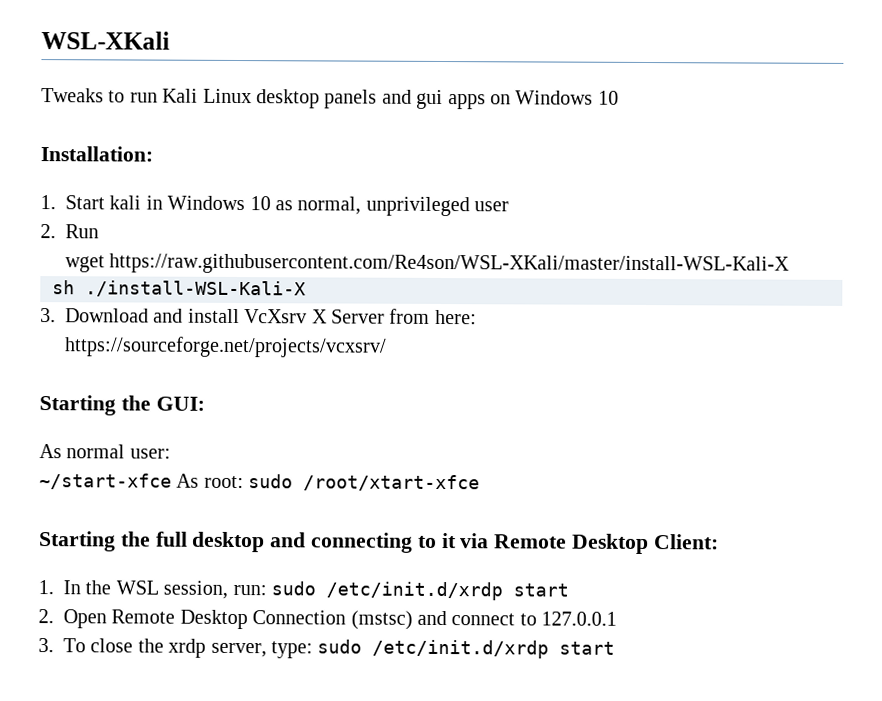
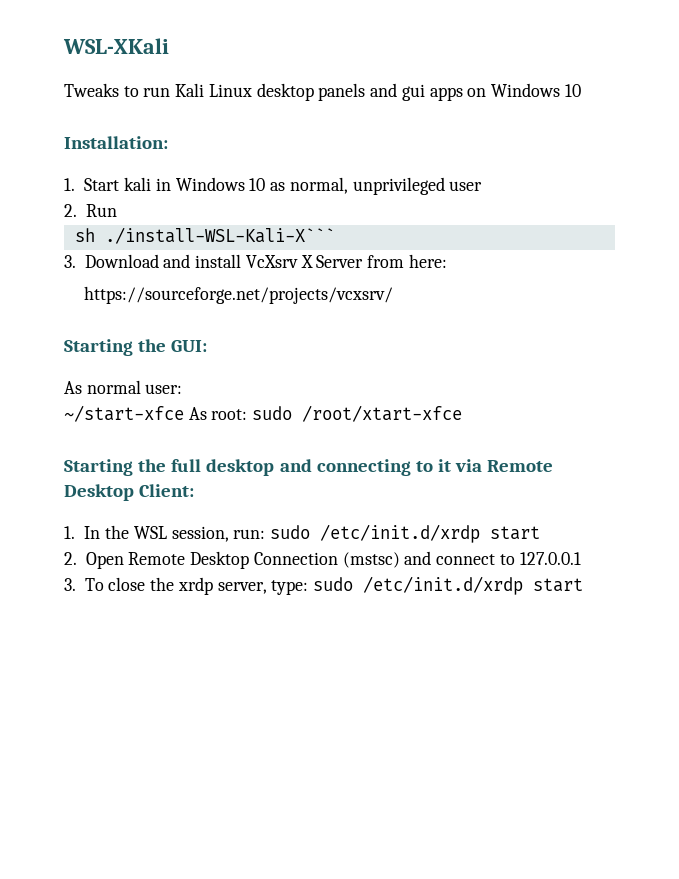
[65,253,791,276] // wget https://raw.githubusercontent.com/Re4son/WSL-XKali/master/install-WSL-Kali-X -> (117, 210) none
[85,280,306,298] ./install-WSL-Kali-X -> [104,227,335,244] ./install-WSL-Kali-X```

